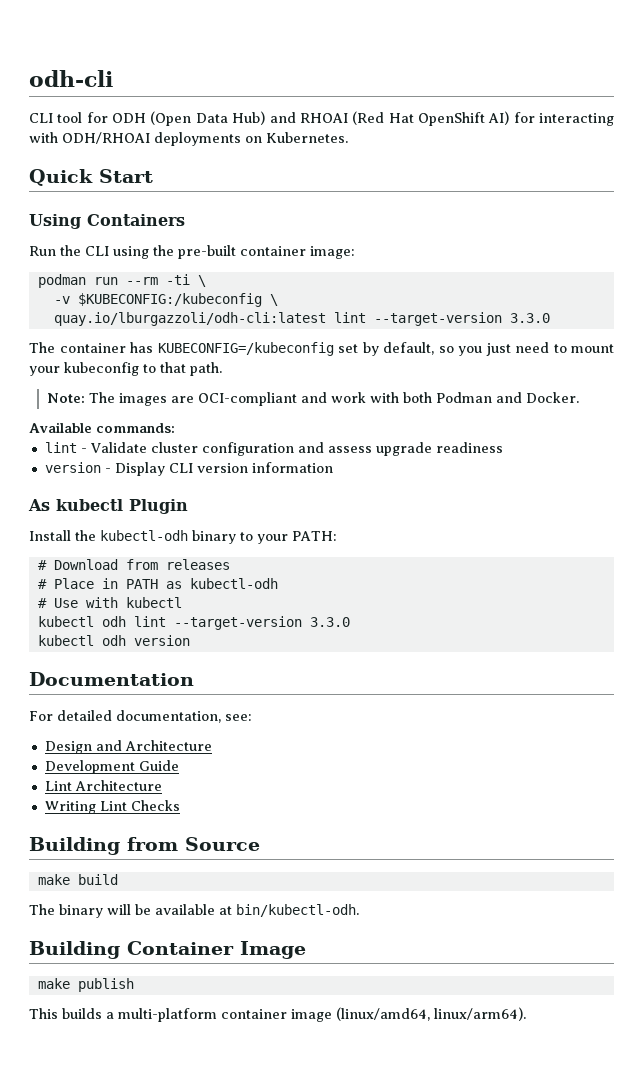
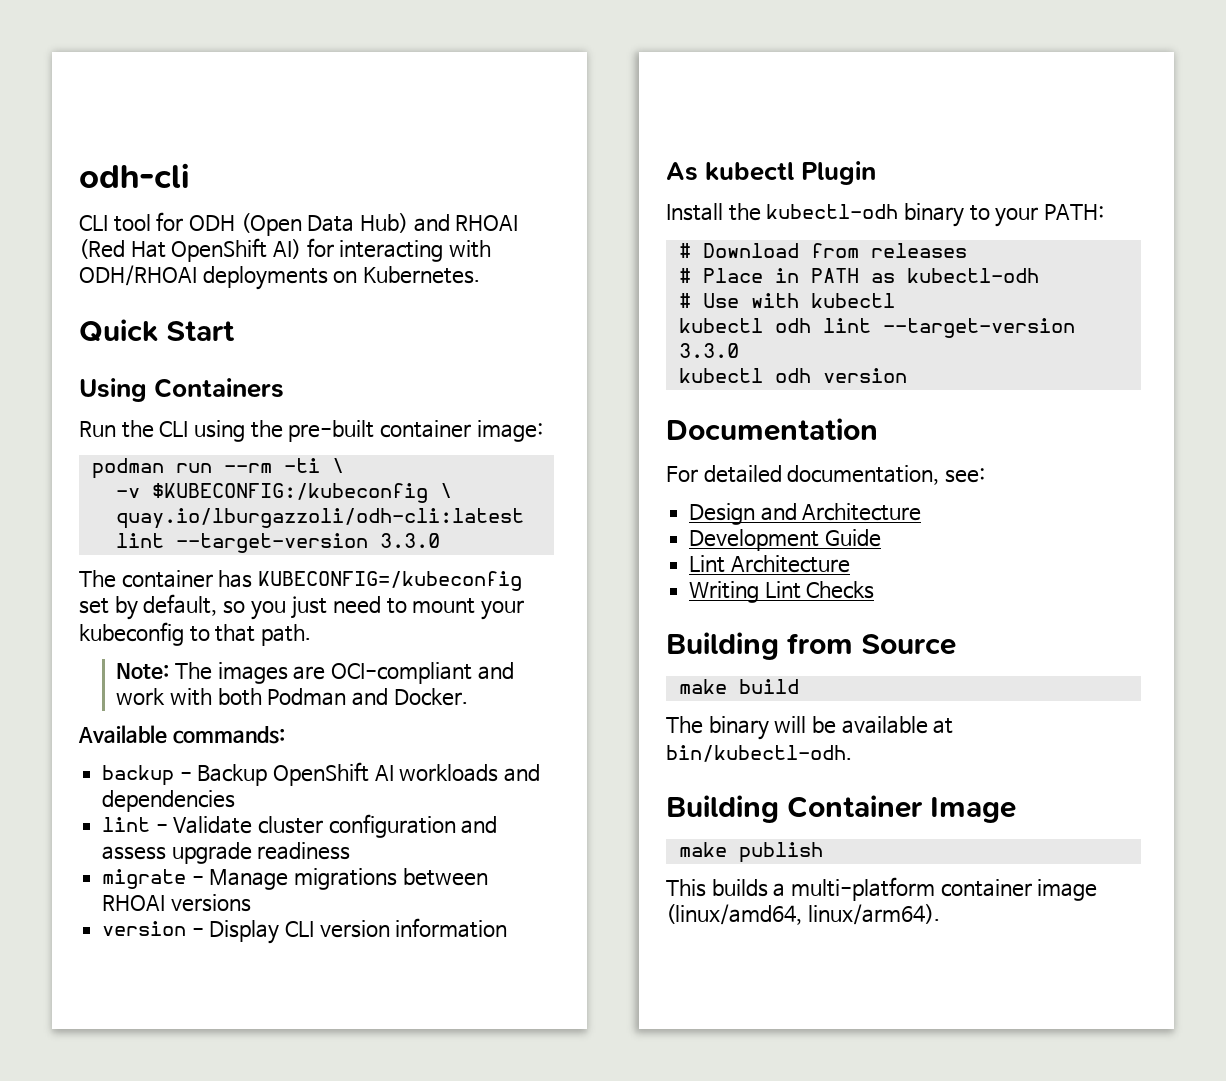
(175, 428) none -> [102,762,541,786] [102,790,236,812] // backup - Backup OpenShift AI workloads and dependencies
(503, 447) none -> [102,868,488,890] [102,894,251,912] // migrate - Manage migrations between RHOAI versions

